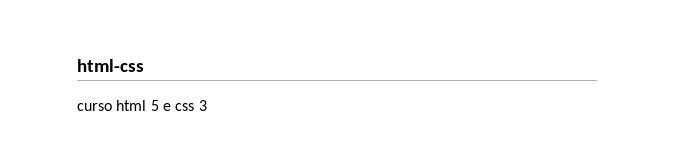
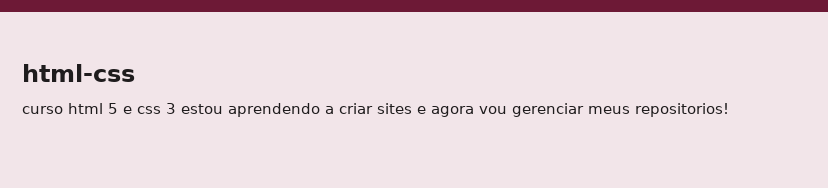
(207, 105) none -> [181,103,729,117] estou aprendendo a criar sites e agora vou gerenciar meus repositorios!

